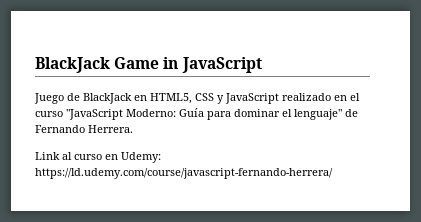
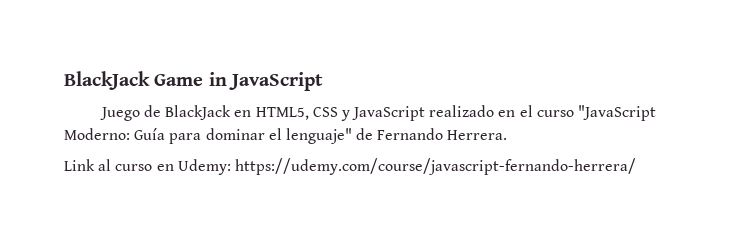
[35,168,333,179] https://ld.udemy.com/course/javascript-fernando-herrera/ -> [234,158,636,175] https://udemy.com/course/javascript-fernando-herrera/

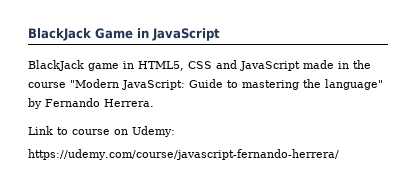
[99,105,657,121] [64,128,374,144] Juego de BlackJack en HTML5, CSS y JavaScript realizado en el curso "JavaScript Moderno: Guía para dominar el lenguaje" de -> [28,60,371,71] [28,79,383,90] [28,98,42,109] BlackJack game in HTML5, CSS and JavaScript made in the course "Modern JavaScript: Guide to mastering the language" by
[98,159,174,171] al curso en -> [57,127,128,135] to course on
(231, 167) none -> (175, 131) //

